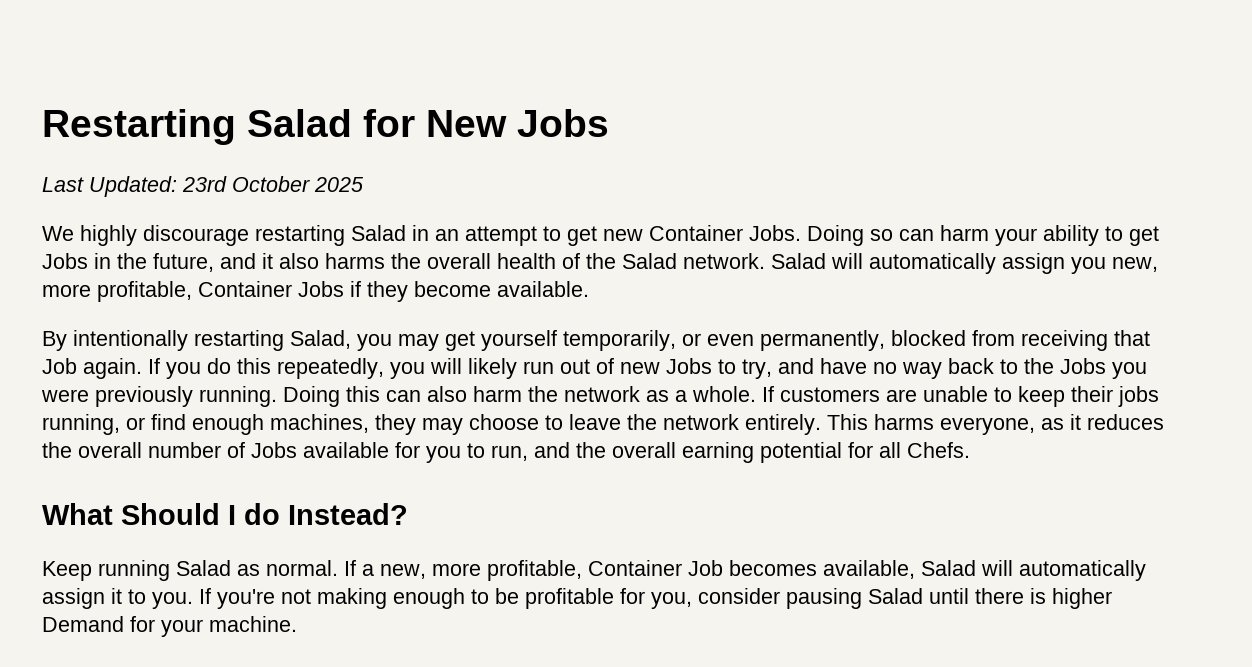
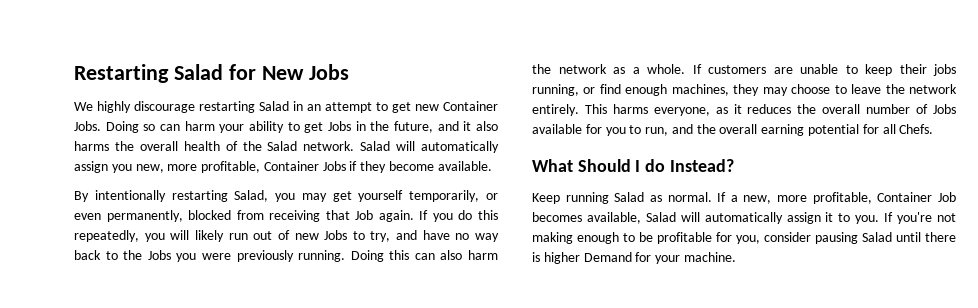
[42,176,364,197] // Last Updated: 23rd October 2025 -> (349, 72) none

